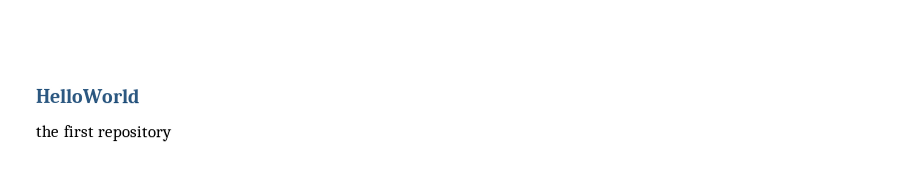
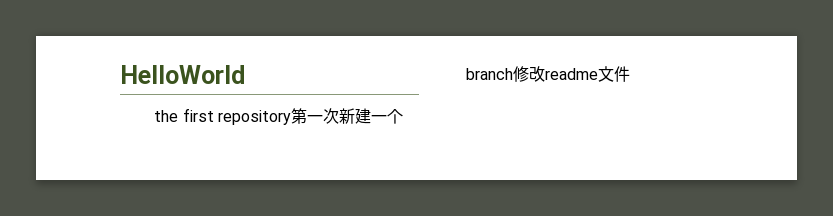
(173, 134) none -> [290,108,403,124] [466,66,630,82] 第一次新建一个branch修改readme文件

